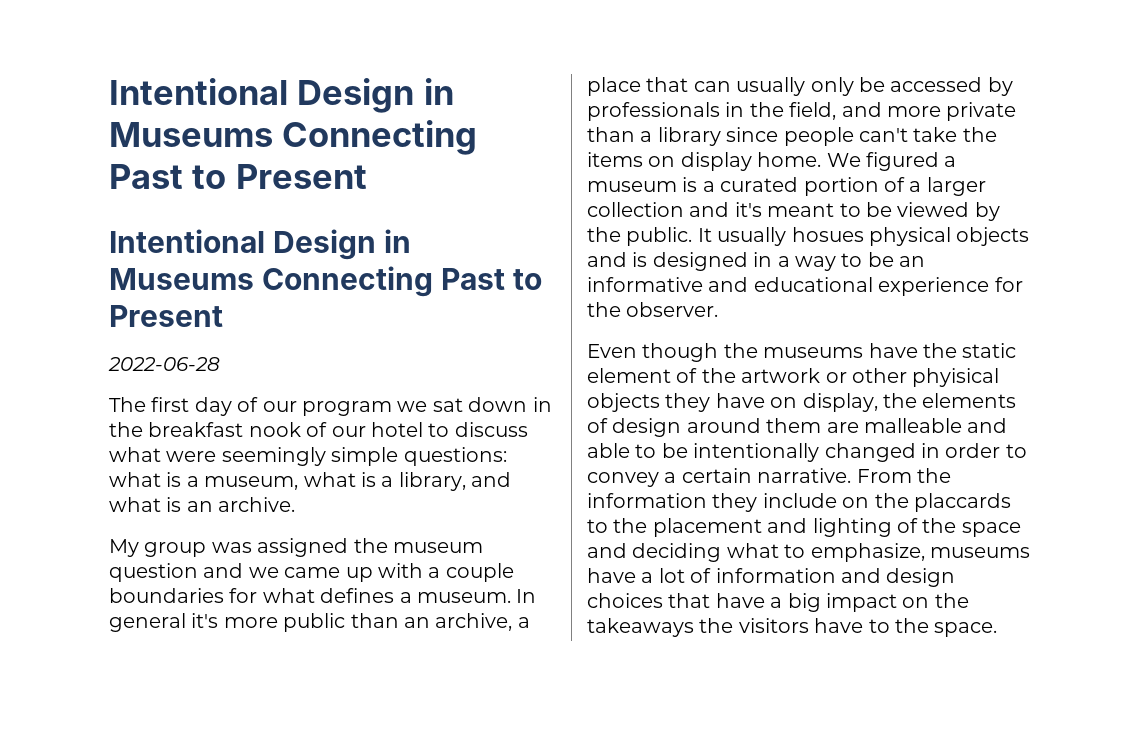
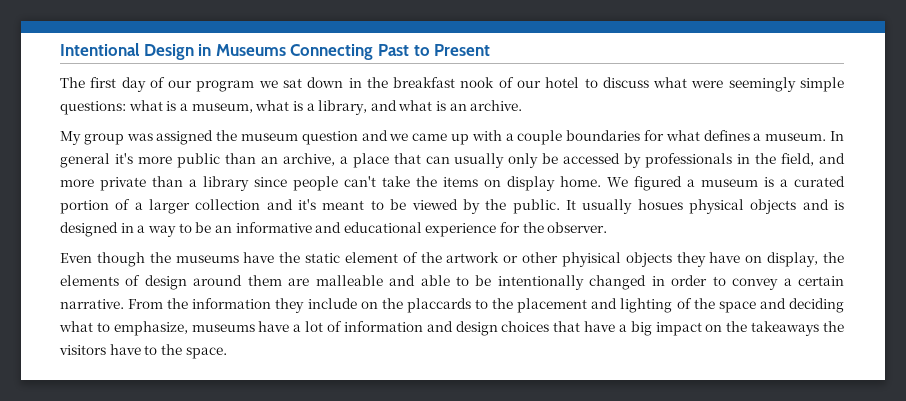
[109,78,454,113] [109,120,478,155] [109,164,367,189] [109,229,412,260] [109,266,543,297] [109,305,223,327] [108,357,220,371] Intentional Design in Museums Connecting Past to Present // Intentional Design in Museums Connecting Past to Present // 2022-06-28 -> [60,43,491,60] Intentional Design in Museums Connecting Past to Present

